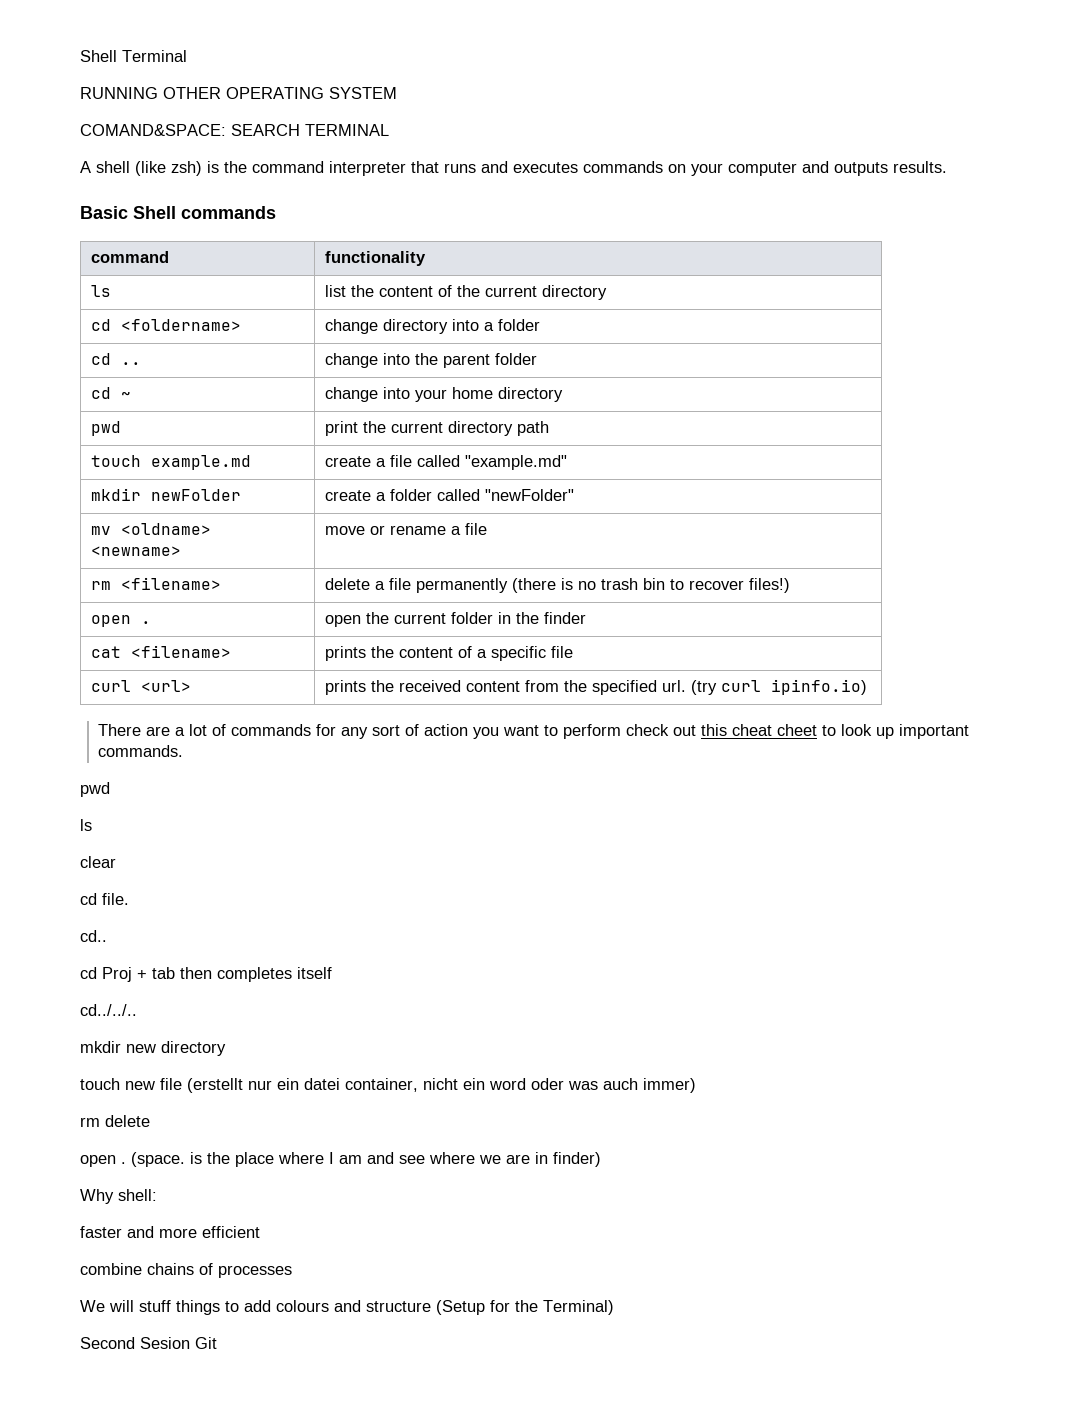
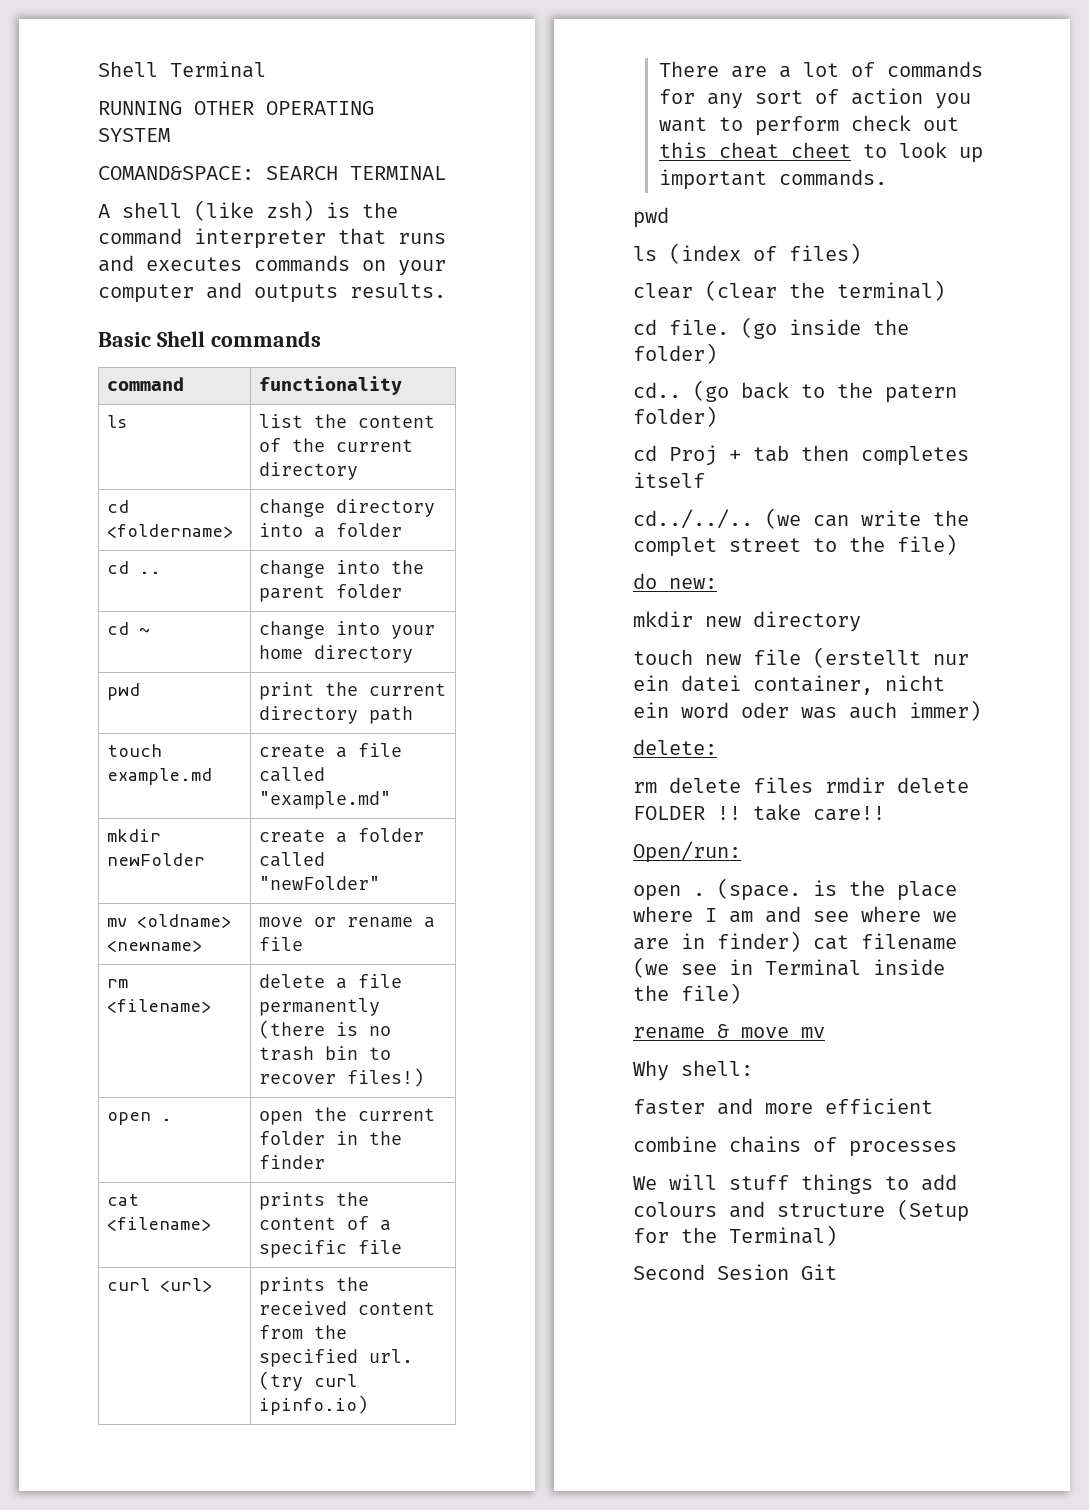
[80,856,116,868] [80,893,129,905] [80,930,107,942] // clear // cd file. // cd.. -> [669,243,861,264] [633,280,945,301] [633,317,909,339] [633,343,717,364] [633,380,957,403] [633,406,717,427] (index of files) // clear (clear the terminal) // cd file. (go inside the folder) // cd.. (go back to the patern folder)
(137, 1010) none -> [765,508,969,529] [633,534,957,557] [633,573,717,589] (we can write the complet street to the file) // do new:
(696, 1085) none -> [633,739,717,755] // delete:
(150, 1121) none -> [753,777,969,793] [633,804,885,821] [633,841,741,863] files rmdir delete FOLDER !! take care!! // Open/run:
(601, 1159) none -> [813,933,957,950] [633,957,945,978] [633,983,741,1004] [633,1024,825,1039] cat filename (we see in Terminal inside the file) // rename & move mv

